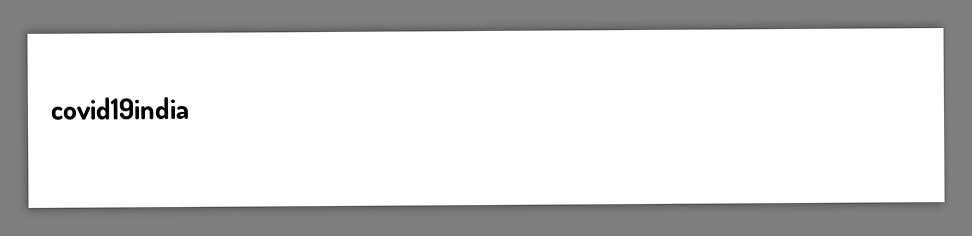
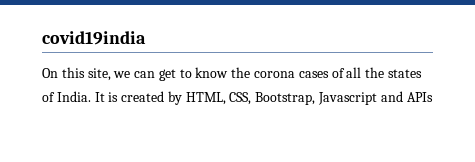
(189, 108) none -> [42,67,422,81] [42,91,433,105] // On this site, we can get to know the corona cases of all the states of India. It is created by HTML, CSS, Bootstrap, Javascript and APIs

